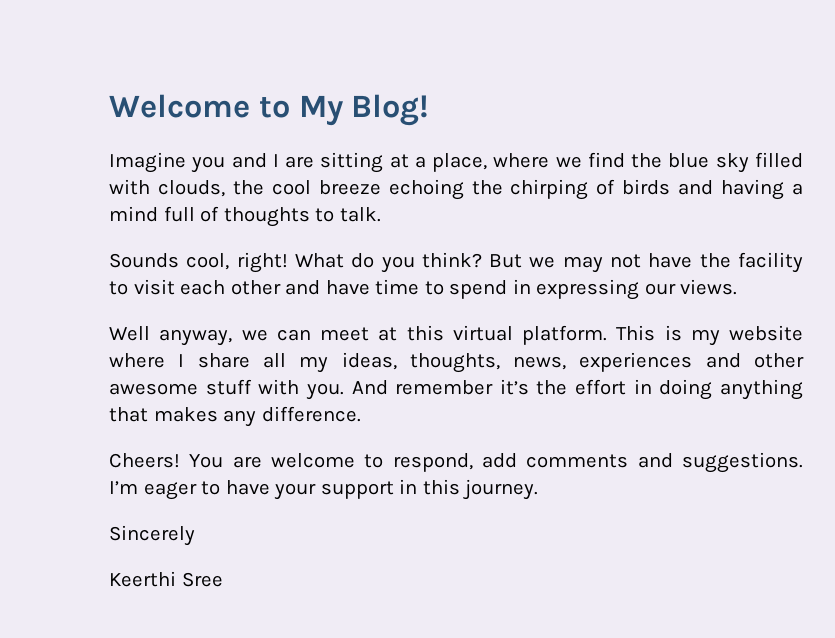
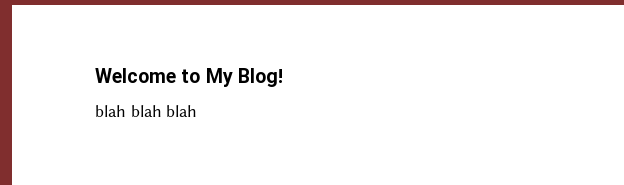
[109,152,803,173] [109,179,803,200] [109,206,381,227] [109,252,803,273] [109,279,738,300] [109,325,803,346] [109,352,804,373] [109,379,803,400] [109,406,361,427] [109,452,803,473] [109,479,539,500] [109,525,195,546] [109,571,223,587] Imagine you and I are sitting at a place, where we find the blue sky filled with clouds, the cool breeze echoing the chirping of birds and having a mind full of thoughts to talk. // Sounds cool, right! What do you think? But we may not have the facility to visit each other and have time to spend in expressing our views. // Well anyway, we can meet at this virtual platform. This is my website where I share all my ideas, thoughts, news, experiences and other awesome stuff with you. And remember it’s the effort in doing anything that makes any difference. // Cheers! You are welcome to respond, add comments and suggestions. I’m eager to have your support in this journey. // Sincerely // Keerthi Sree -> [95,105,198,117] blah blah blah

